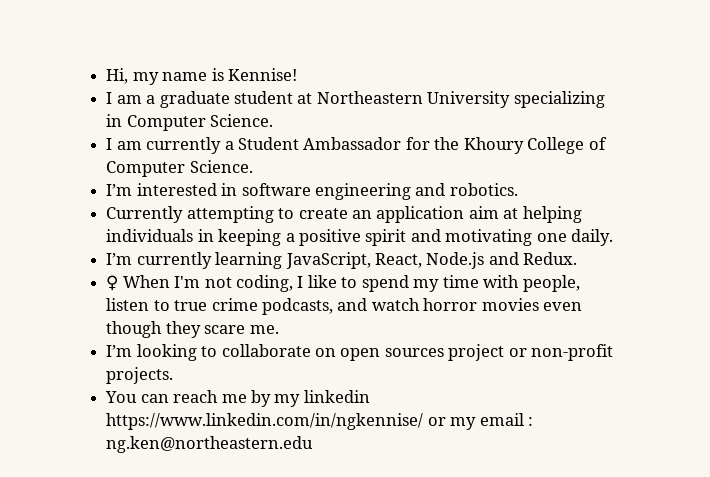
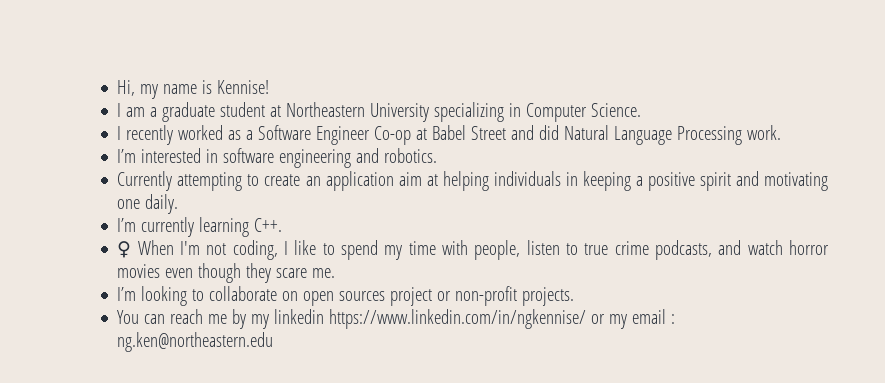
[116,137,607,154] [106,160,253,177] am currently a Student Ambassador for the Khoury College of Computer Science. -> [126,125,782,145] recently worked as a Software Engineer Co-op at Babel Street and did Natural Language Processing work.
[285,252,578,269] JavaScript, React, Node.js and Redux. -> [254,218,283,232] C++.

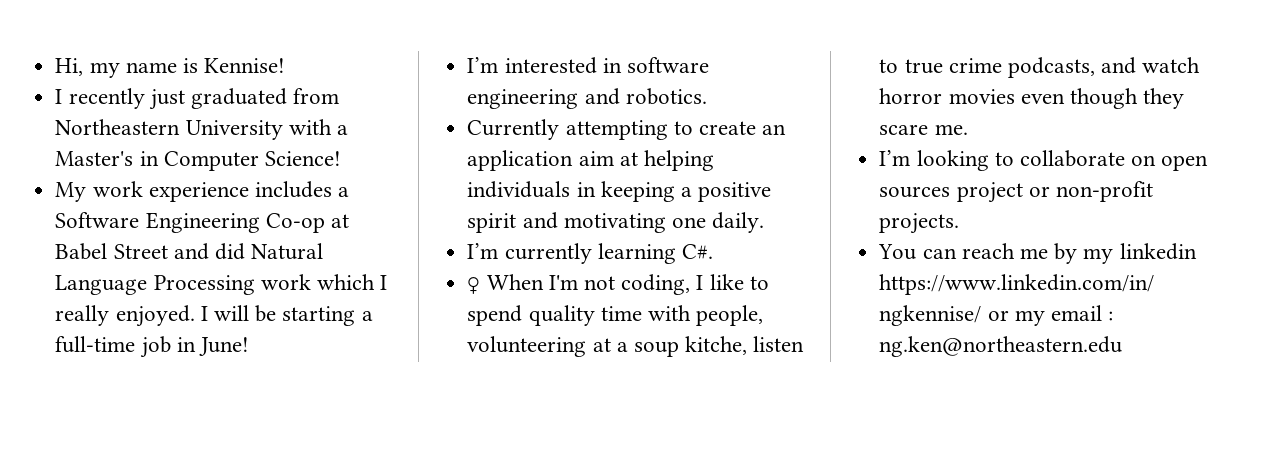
[126,102,642,122] [117,125,242,145] am a graduate student at Northeastern University specializing in Computer Science. // I recently worked as -> [68,88,340,110] [55,119,348,140] [55,151,341,171] [55,181,332,202] recently just graduated from Northeastern University with a Master's in Computer Science! // My work experience includes
[316,126,371,145] Engineer -> [145,212,260,233] Engineering
[747,125,782,140] work. -> [260,274,388,290] [55,305,373,327] [55,336,249,358] work which I really enjoyed. I will be starting a full-time job in June!
[254,218,283,232] C++. -> [681,244,713,259] C#.
[384,245,403,260] my -> [528,305,595,326] quality
(521, 250) none -> [467,336,748,357] volunteering at a soup kitche,

